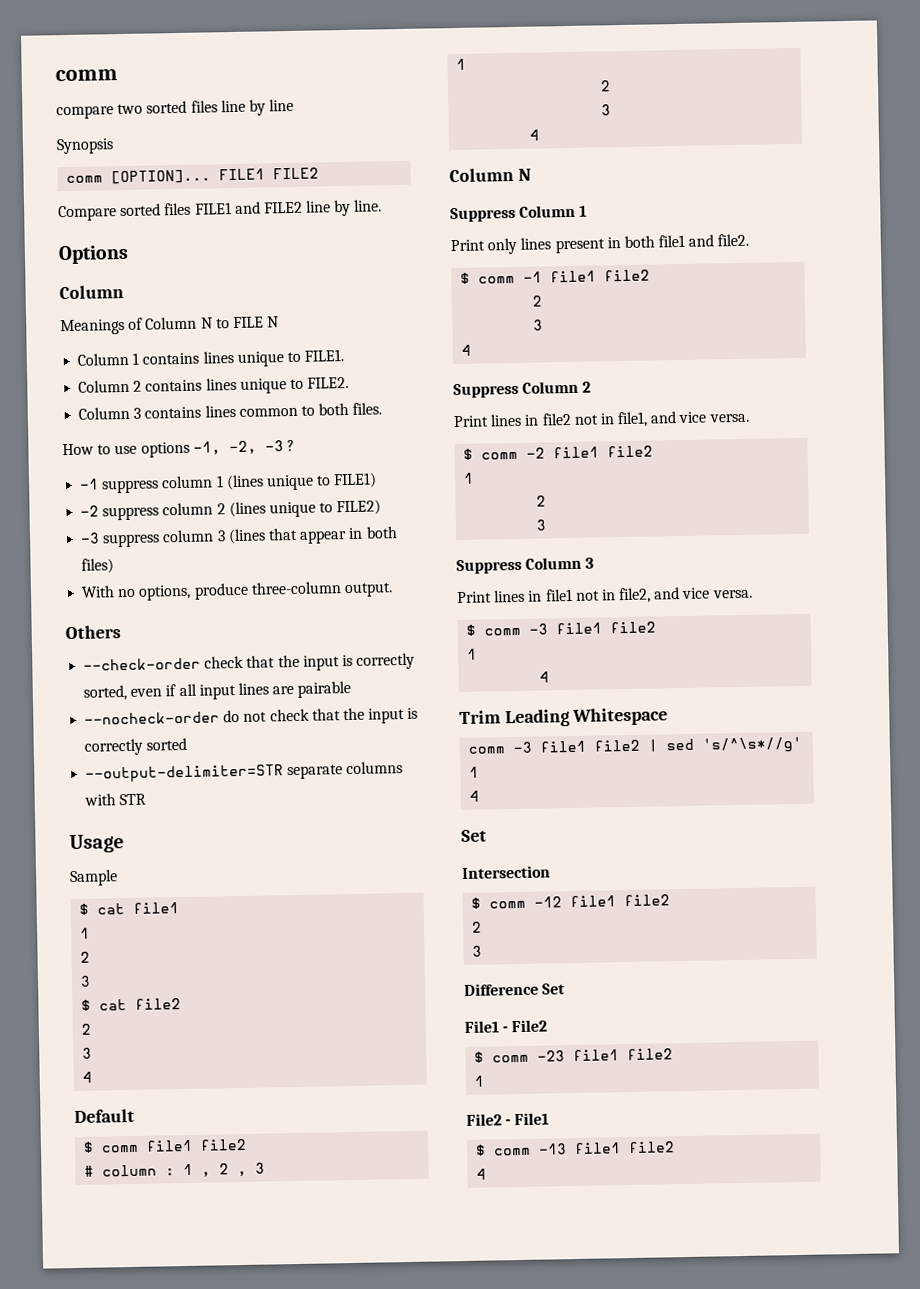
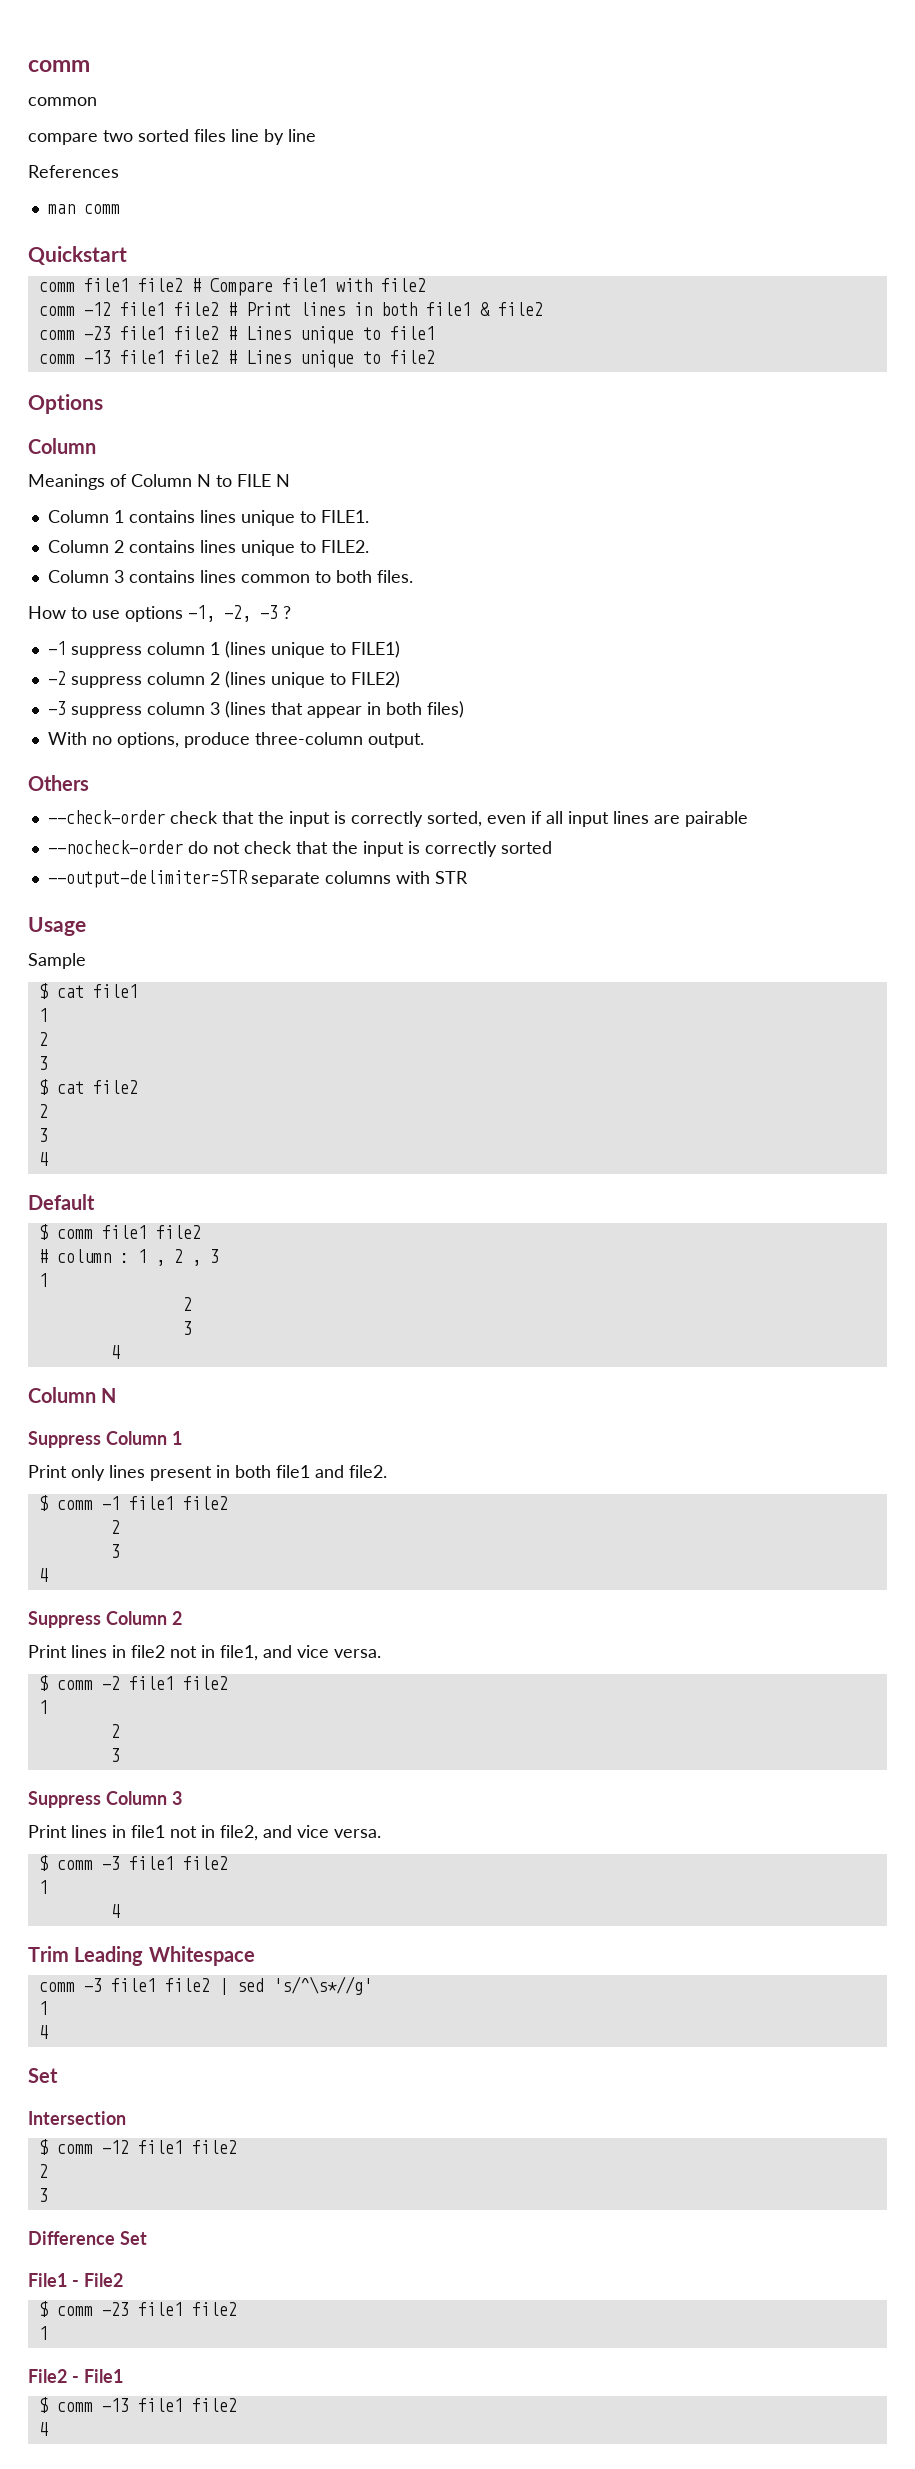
[55,69,118,82] comm -> [28,60,90,72] [28,97,97,106] comm // common
[56,138,114,155] [66,167,320,185] [58,199,383,222] Synopsis // comm [OPTION]... FILE1 FILE2 // Compare sorted files FILE1 and FILE2 line by line. -> [28,165,119,178] [47,204,120,214] [28,246,127,265] [38,278,426,296] [38,302,543,316] [38,326,435,344] [38,350,435,368] References // man comm // Quickstart // comm file1 file2 # Compare file1 with file2 // comm -12 file1 file2 # Print lines in both file1 & file2 // comm -23 file1 file2 # Lines unique to file1 // comm -13 file1 file2 # Lines unique to file2

